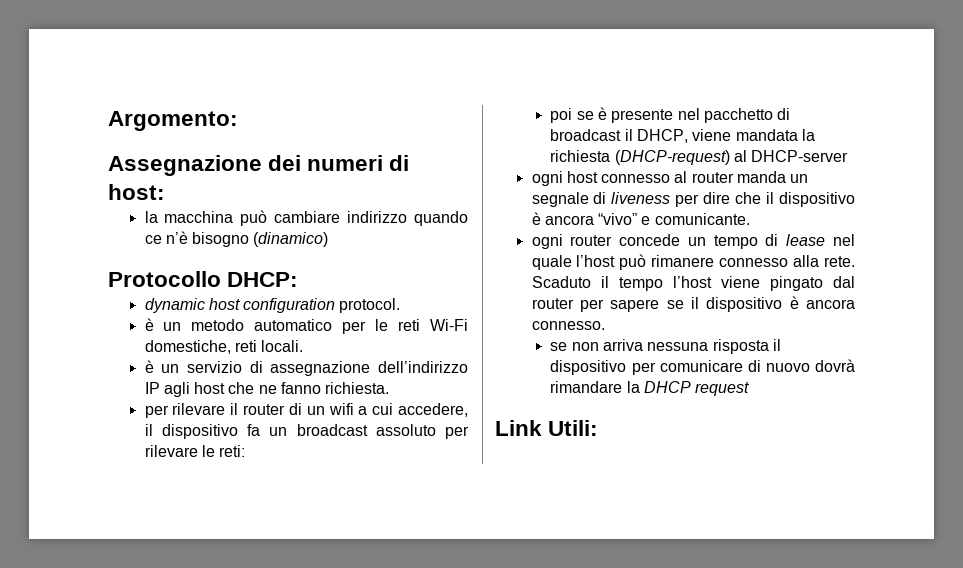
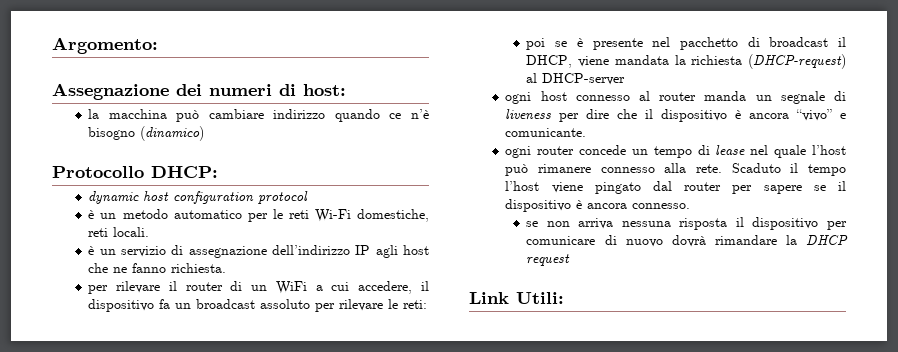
[339,298,401,313] protocol. -> [258,191,309,204] protocol
[328,403,354,415] wifi -> [275,281,307,294] WiFi

